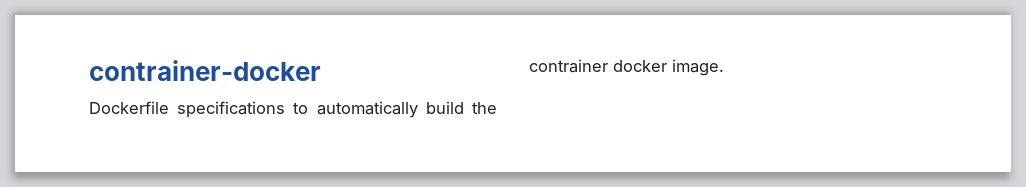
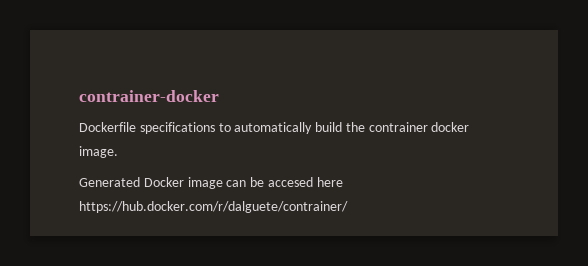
(724, 67) none -> [79,177,343,189] [79,201,348,213] // Generated Docker image can be accesed here https://hub.docker.com/r/dalguete/contrainer/

